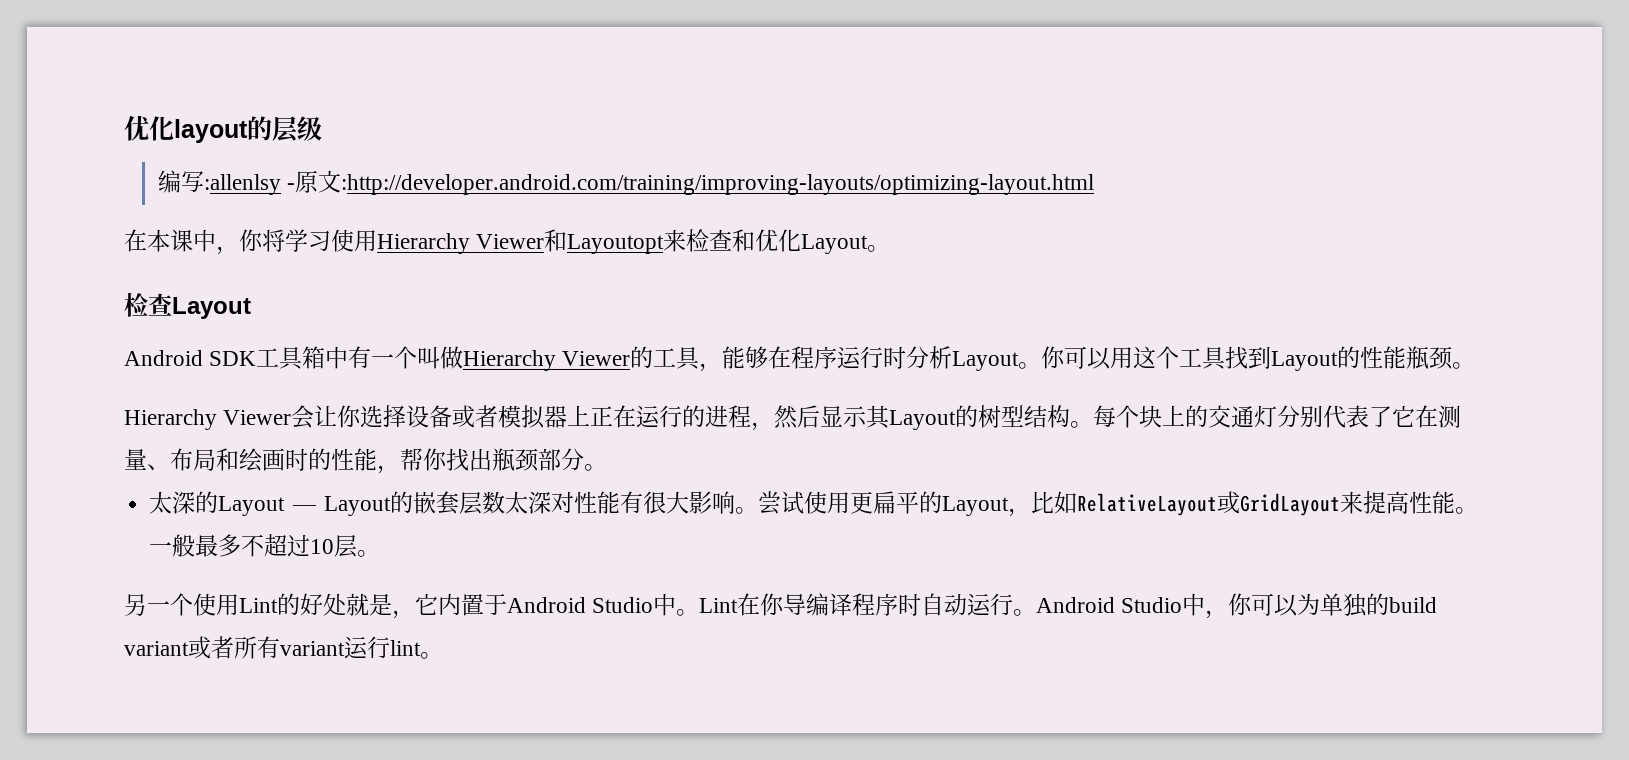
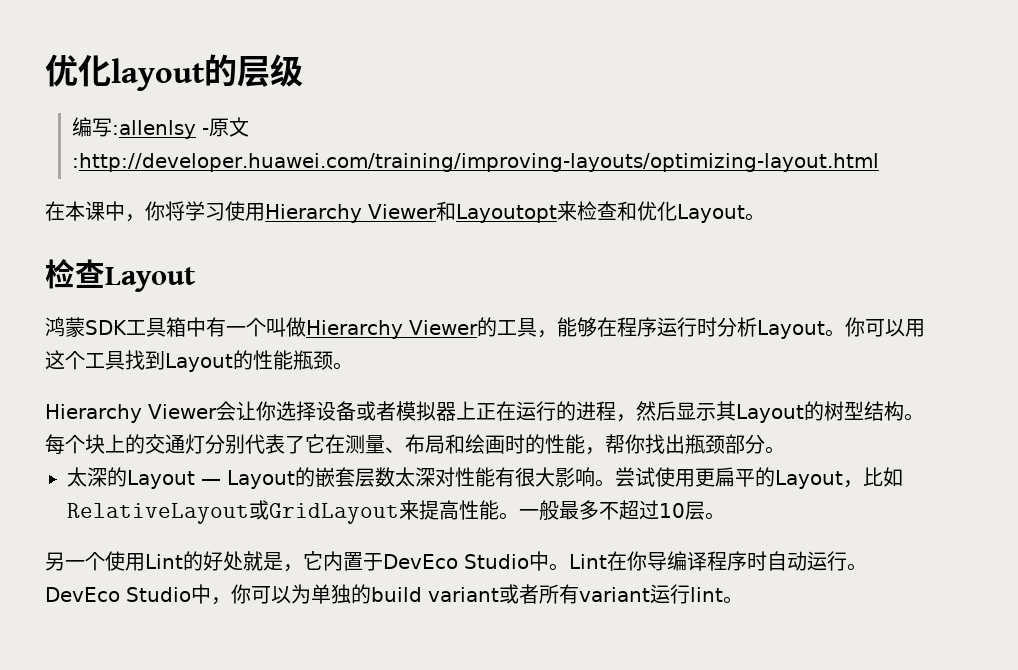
[341,174,1095,195] :http://developer.android.com/training/improving-layouts/optimizing-layout.html -> [72,153,880,172] :http://developer.huawei.com/training/improving-layouts/optimizing-layout.html
[124,350,203,366] Android -> [45,317,85,337] 鸿蒙
[507,597,586,613] Android -> [383,554,458,569] DevEco
[1036,597,1116,613] Android -> [45,587,120,602] DevEco

